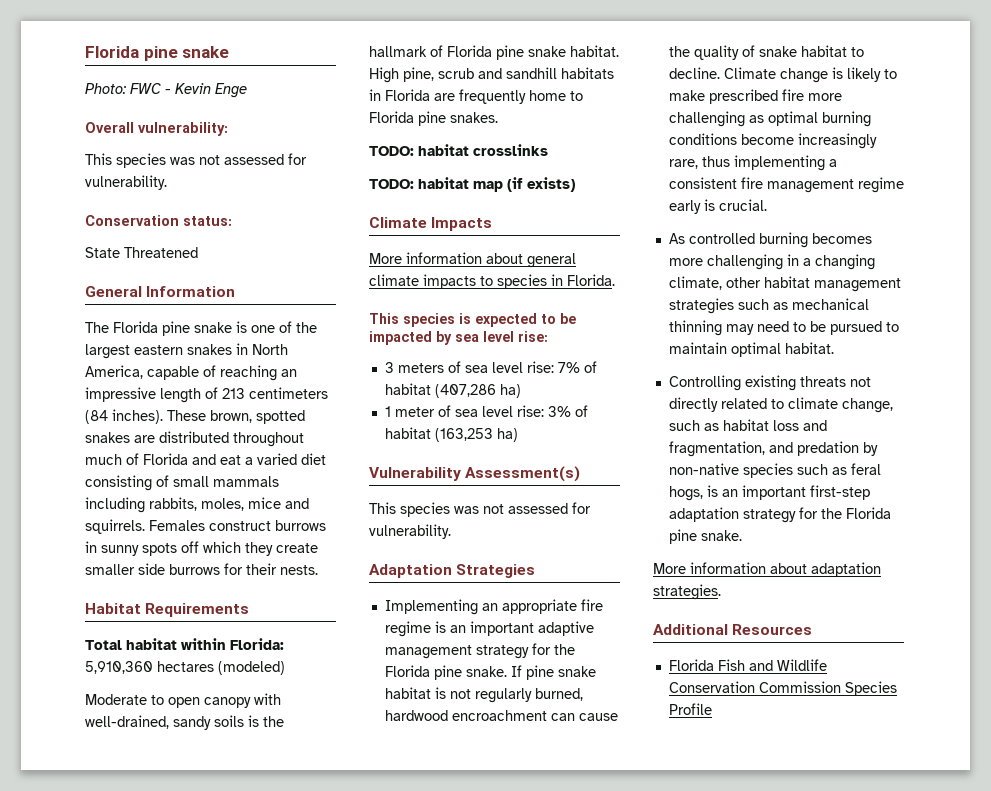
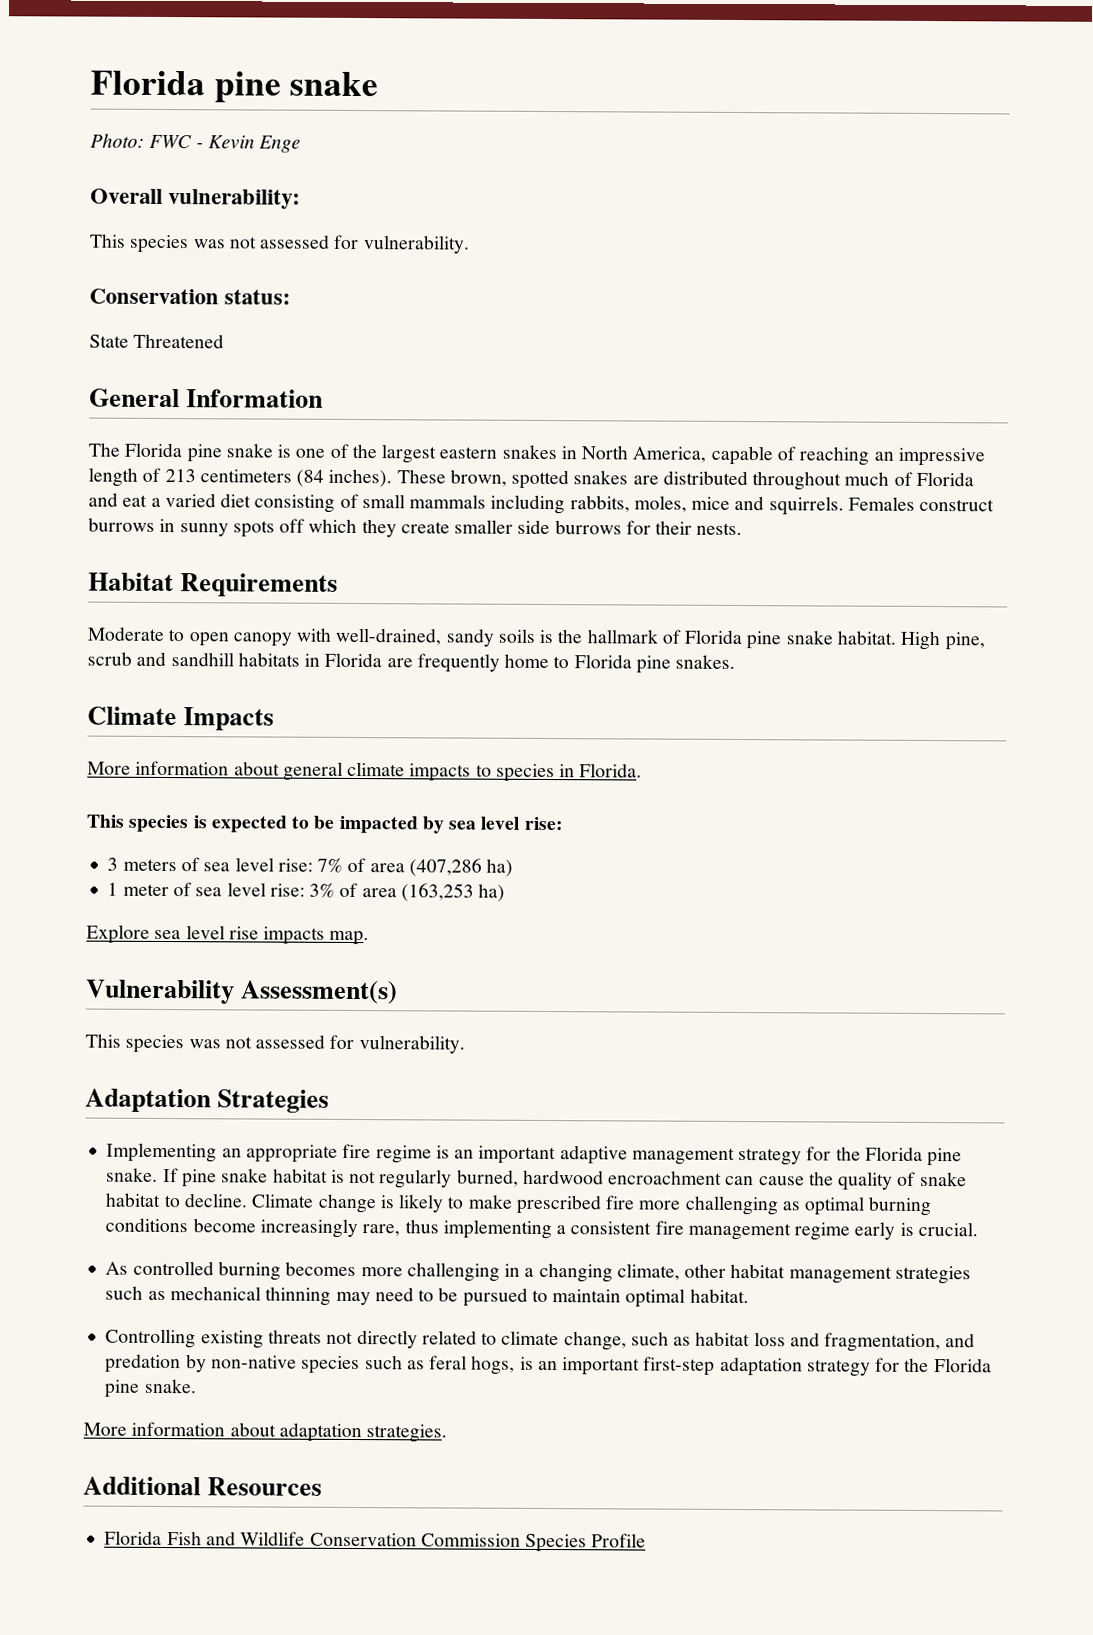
[85,638,284,650] [85,661,285,675] // Total habitat within Florida: 5,910,360 hectares (modeled) -> (339, 585) none
[369,144,548,156] [369,177,575,192] // TODO: habitat crosslinks // TODO: habitat map (if exists) -> (736, 661) none
[384,383,431,395] habitat -> [369,863,405,873] area
[384,427,431,439] habitat -> [361,888,397,898] area
(518, 435) none -> [86,924,370,946] // Explore sea level rise impacts map.

